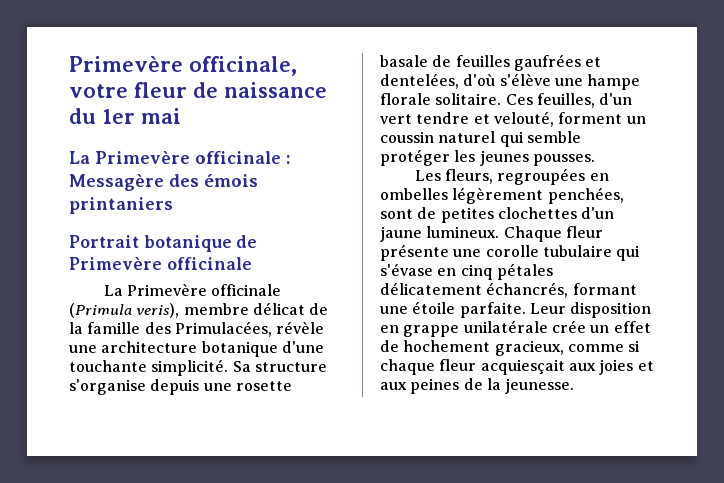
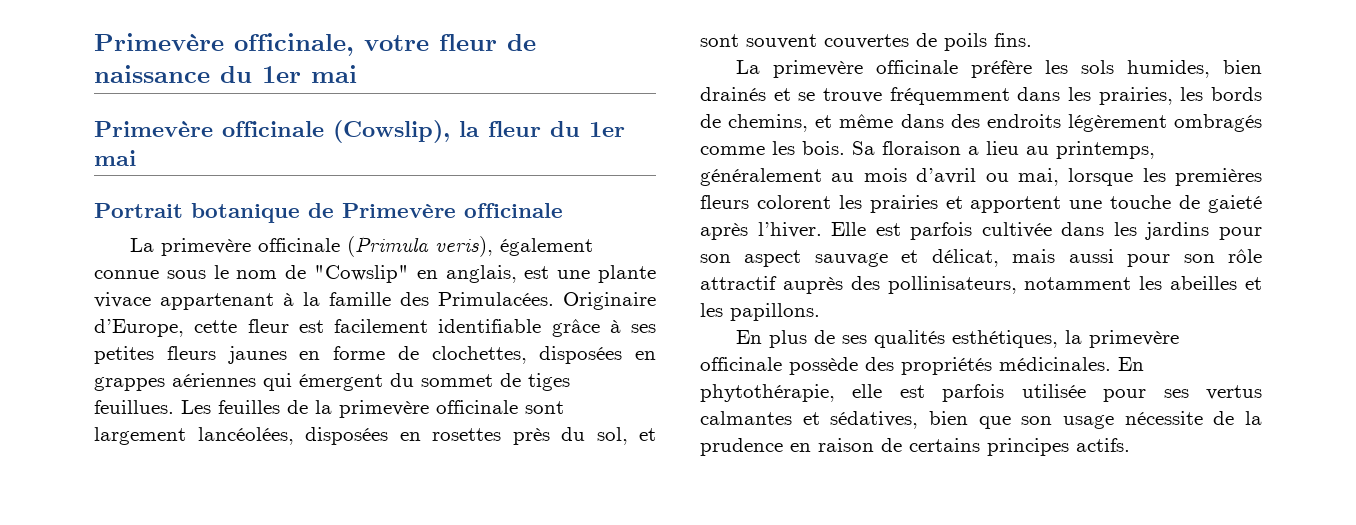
[69,151,291,164] [69,173,258,191] [69,197,173,214] La Primevère officinale : Messagère des émois printaniers -> [94,120,625,143] [94,150,136,166] Primevère officinale (Cowslip), la fleur du 1er mai
[126,284,207,296] Primevère -> [160,238,251,256] primevère
[183,302,329,315] [69,321,325,337] [69,341,324,357] [69,359,327,376] [69,379,292,395] [380,54,602,71] [380,73,641,90] [380,93,633,108] [380,111,646,127] [380,131,581,147] [380,149,595,166] [414,168,609,185] [380,187,624,204] [380,207,615,223] [380,226,603,242] [380,244,641,261] [380,263,553,280] [380,282,637,298] [380,301,652,318] [380,320,651,337] [380,340,641,356] [380,359,654,375] [380,378,575,394] membre délicat de la famille des Primulacées, révèle une architecture botanique d'une touchante simplicité. Sa structure s'organise depuis une rosette basale de feuilles gaufrées et dentelées, d'où s'élève une hampe florale solitaire. Ces feuilles, d'un vert tendre et velouté, forment un coussin naturel qui semble protéger les jeunes pousses. // Les fleurs, regroupées en ombelles légèrement penchées, sont de petites clochettes d'un jaune lumineux. Chaque fleur présente une corolle tubulaire qui s'évase en cinq pétales délicatement échancrés, formant une étoile parfaite. Leur disposition en grappe unilatérale crée un effet de hochement gracieux, comme si chaque fleur acquiesçait aux joies et aux peines de la jeunesse. -> [499,238,593,256] [94,265,656,283] [94,292,656,310] [94,319,656,337] [94,346,656,364] [94,373,570,391] [94,400,564,418] [94,427,656,445] [700,33,1032,51] [735,60,1262,78] [700,87,1262,105] [700,114,1262,132] [700,141,1155,159] [700,168,1262,186] [700,195,1262,213] [700,222,1262,240] [700,249,1262,267] [700,276,1262,294] [700,303,820,321] [735,330,1179,348] [700,357,1144,375] [700,384,1262,402] [700,411,1262,429] [700,438,1130,456] également connue sous le nom de "Cowslip" en anglais, est une plante vivace appartenant à la famille des Primulacées. Originaire d’Europe, cette fleur est facilement identifiable grâce à ses petites fleurs jaunes en forme de clochettes, disposées en grappes aériennes qui émergent du sommet de tiges feuillues. Les feuilles de la primevère officinale sont largement lancéolées, disposées en rosettes près du sol, et sont souvent couvertes de poils fins. // La primevère officinale préfère les sols humides, bien drainés et se trouve fréquemment dans les prairies, les bords de chemins, et même dans des endroits légèrement ombragés comme les bois. Sa floraison a lieu au printemps, généralement au mois d’avril ou mai, lorsque les premières fleurs colorent les prairies et apportent une touche de gaieté après l’hiver. Elle est parfois cultivée dans les jardins pour son aspect sauvage et délicat, mais aussi pour son rôle attractif auprès des pollinisateurs, notamment les abeilles et les papillons. // En plus de ses qualités esthétiques, la primevère officinale possède des propriétés médicinales. En phytothérapie, elle est parfois utilisée pour ses vertus calmantes et sédatives, bien que son usage nécessite de la prudence en raison de certains principes actifs.

